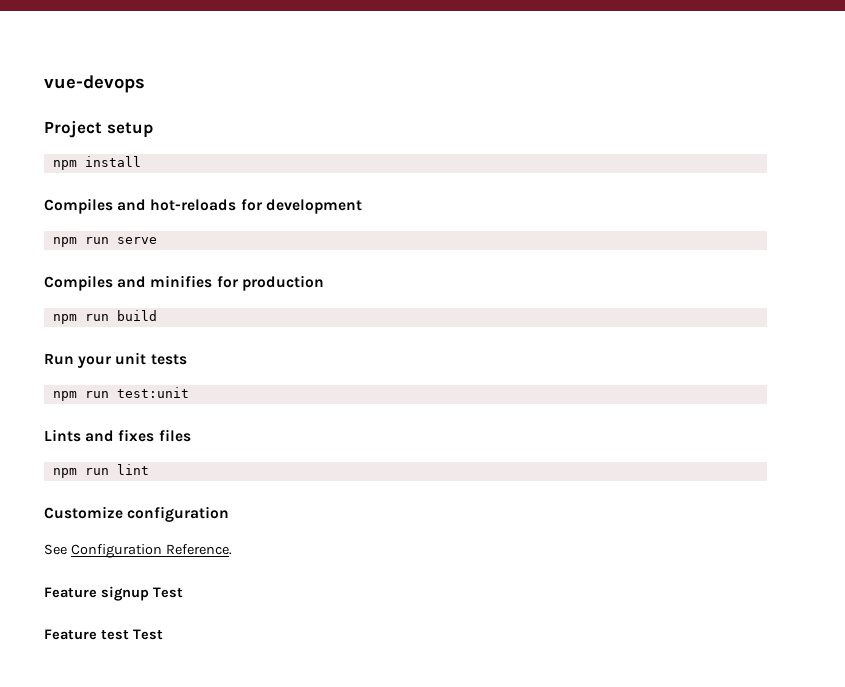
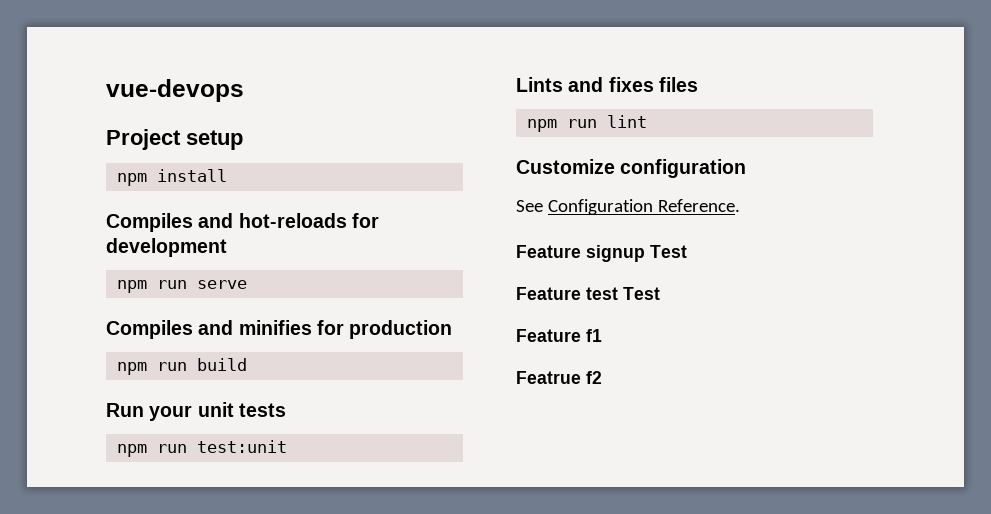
(163, 634) none -> [516,329,602,342] [516,371,602,384] // Feature f1 // Featrue f2

